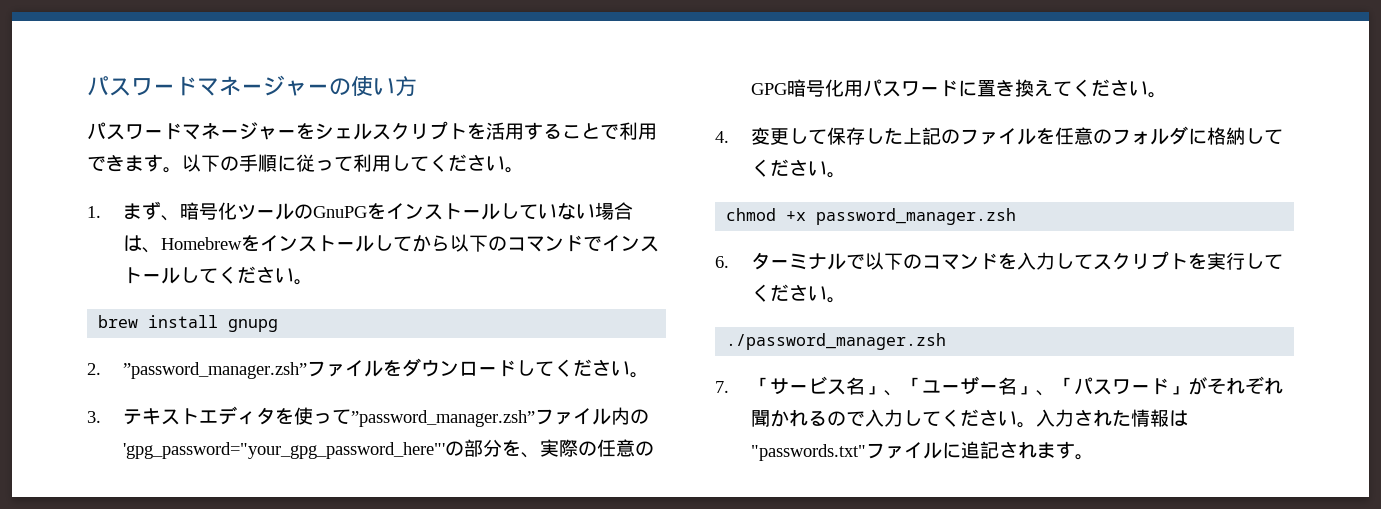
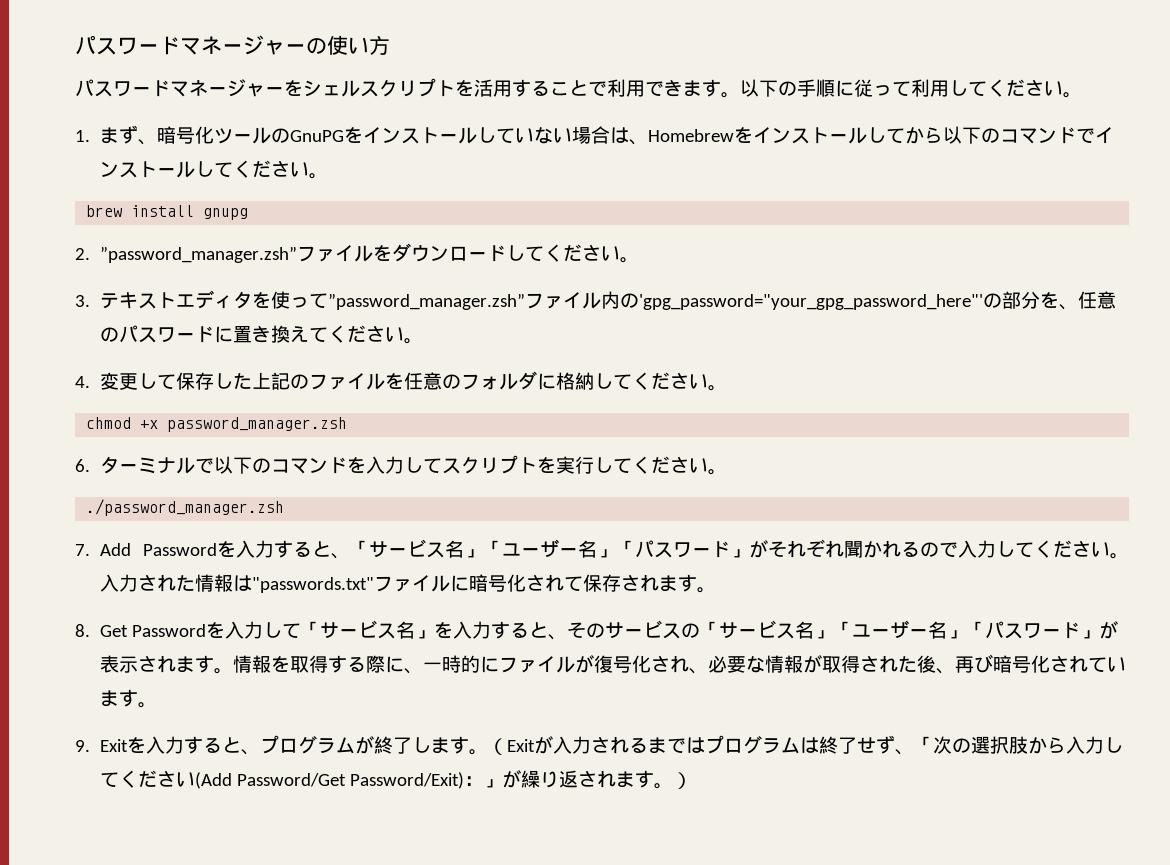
[539,439,654,457] [750,79,863,97] 実際の任意のGPG暗号化用 -> [1078,291,1117,309] [100,327,120,342] 任意の
[750,376,1055,396] 「サービス名」、「ユーザー名」、 -> [100,539,616,559] Add Passwordを入力すると、「サービス名」「ユーザー名」
[960,441,1094,460] 追記されます。 -> [469,574,717,593] [75,620,1119,640] [100,654,1127,674] [100,689,158,708] [75,735,1124,755] [100,770,693,789] 暗号化されて保存されます。 // 8. Get Passwordを入力して「サービス名」を入力すると、そのサービスの「サービス名」「ユーザー名」「パスワード」が表示されます。情報を取得する際に、一時的にファイルが復号化され、必要な情報が取得された後、再び暗号化されています。 // 9. Exitを入力すると、プログラムが終了します。（Exitが入力されるまではプログラムは終了せず、「次の選択肢から入力してください(Add Password/Get Password/Exit)：」が繰り返されます。）

